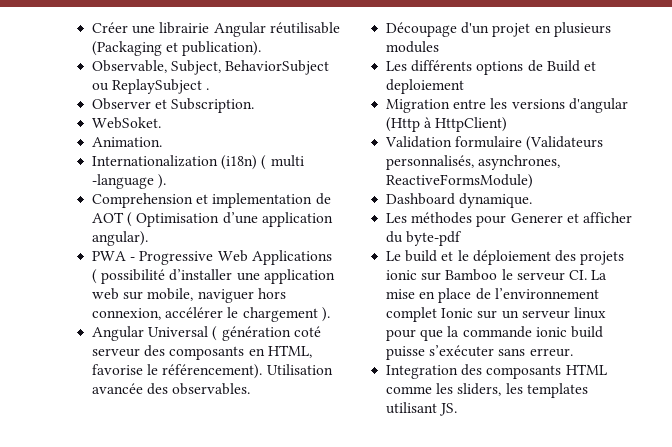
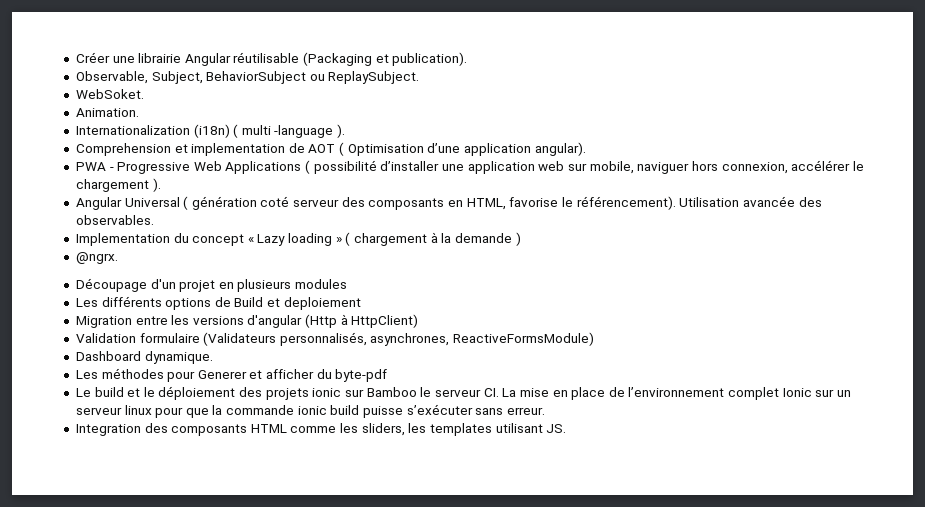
[112,79,210,94] [92,98,255,113] ReplaySubject . // Observer et Subscription. -> [328,71,420,84] ReplaySubject.
(251, 389) none -> [75,232,521,246] [75,252,118,264] // Implementation du concept « Lazy loading » ( chargement à la demande ) // @ngrx.

